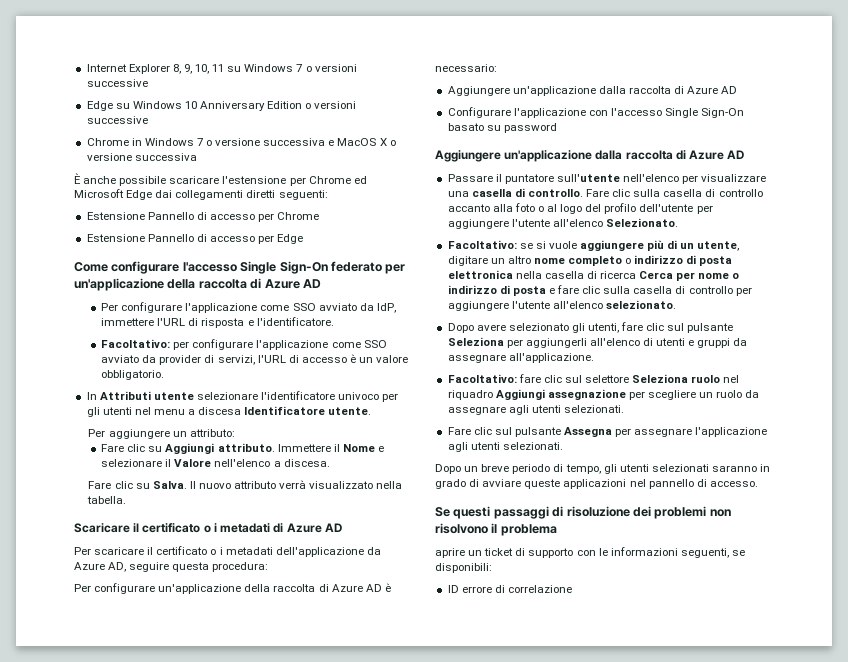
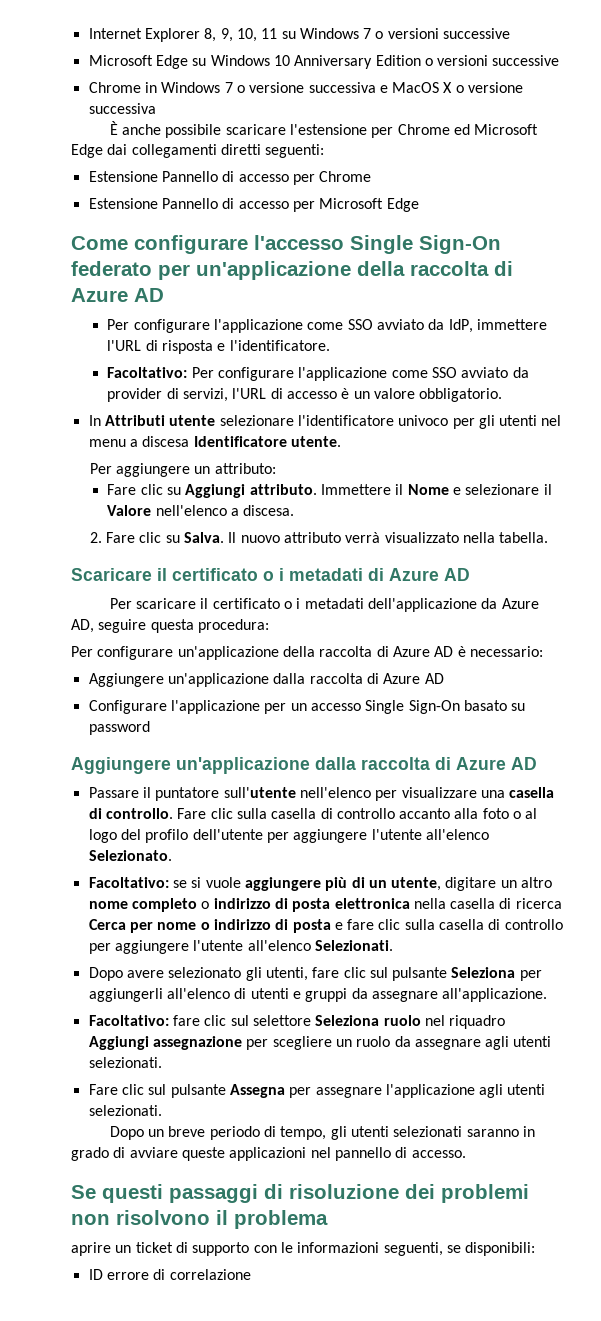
(148, 83) none -> [88,55,153,66] Microsoft
(275, 239) none -> [319,198,384,209] Microsoft
[173,341,190,350] per -> [191,367,214,378] Per
(330, 463) none -> [89,532,102,543] 2.
[588,108,662,116] con l'accesso -> [264,703,361,714] per un accesso
[605,300,676,309] selezionato. -> [314,940,393,951] Selezionati.

